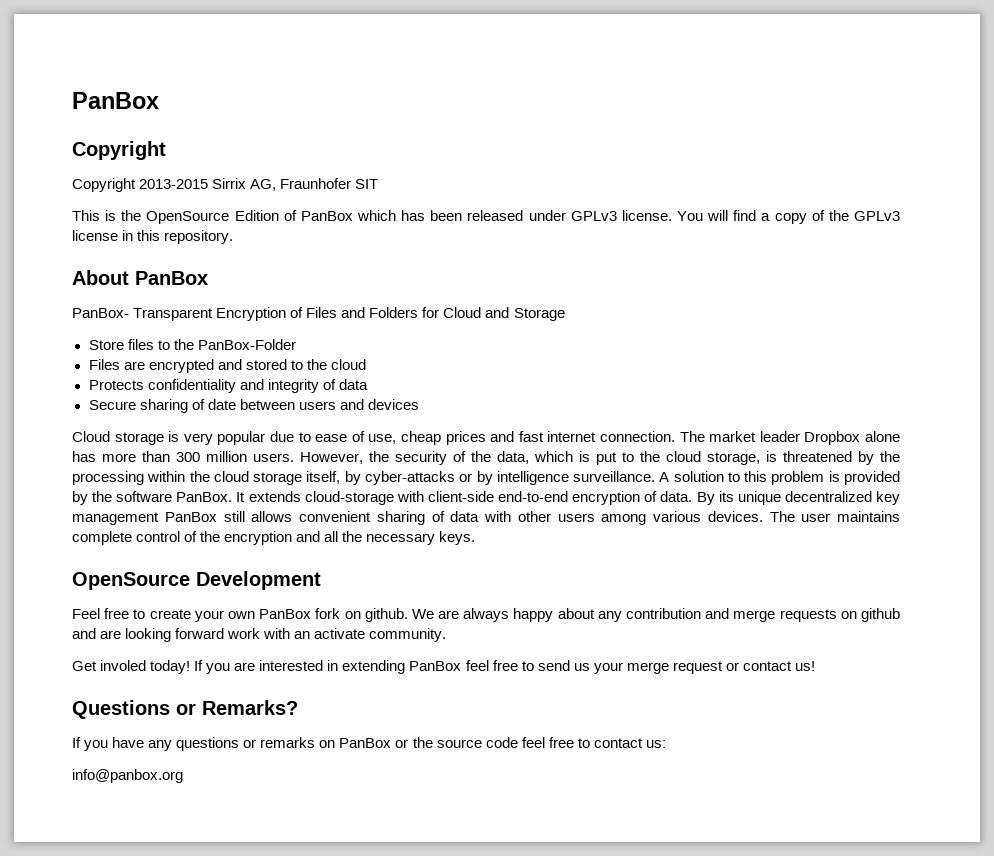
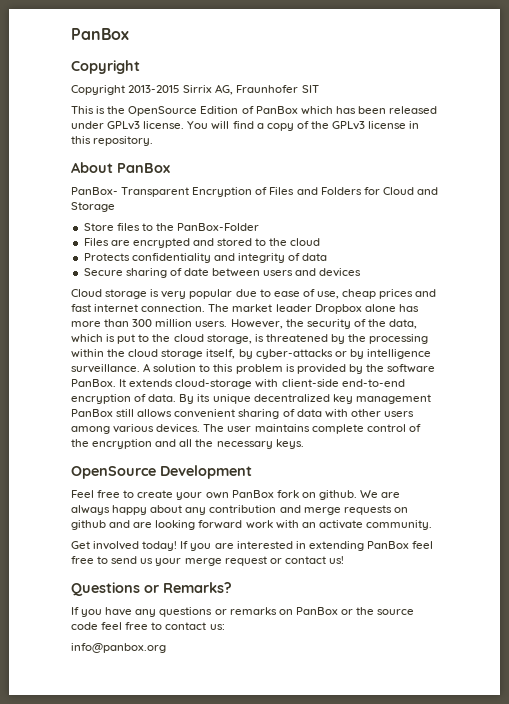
[100,660,147,671] involed -> [93,541,140,550] involved

